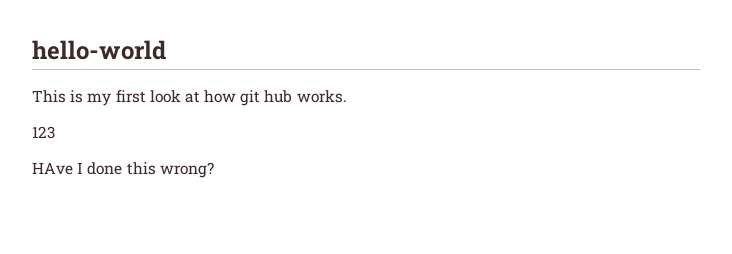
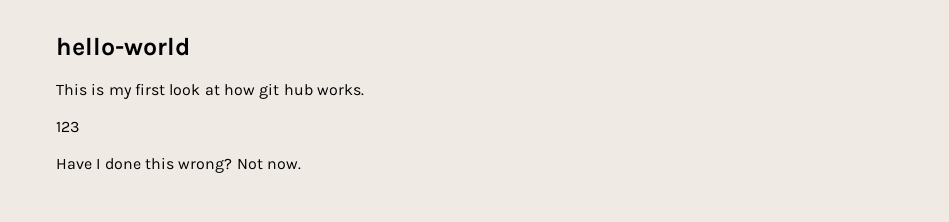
[32,162,73,175] HAve -> [56,158,92,170] Have
(214, 170) none -> [236,158,301,170] Not now.

